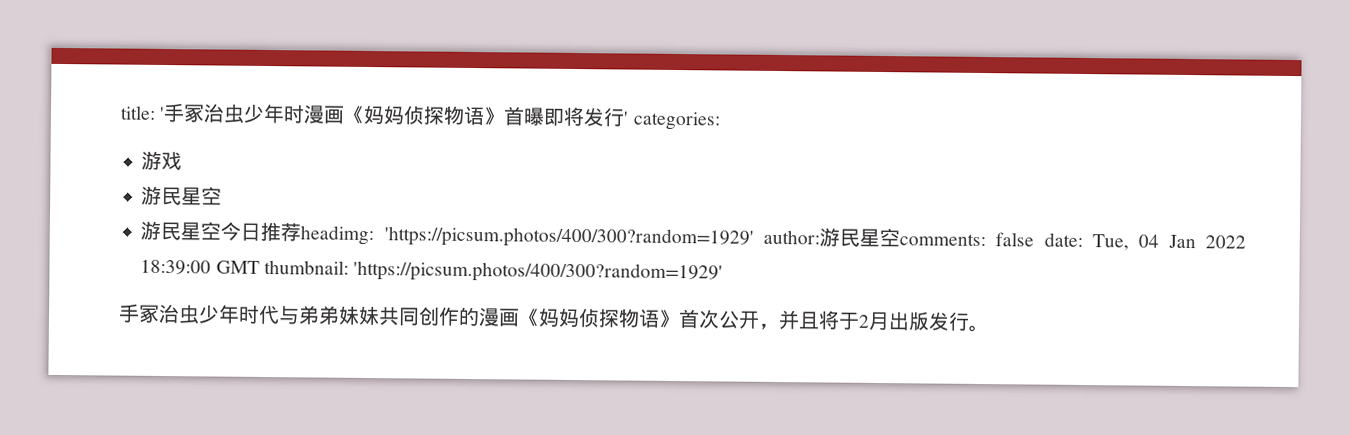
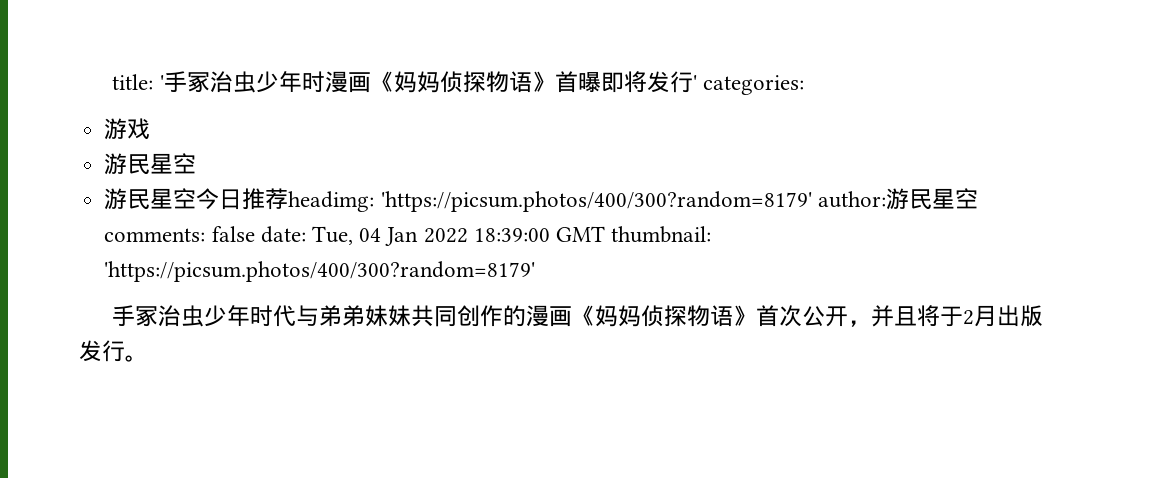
[383,226,754,249] 'https://picsum.photos/400/300?random=1929' -> [380,191,812,212] 'https://picsum.photos/400/300?random=8179'
[353,260,724,284] 'https://picsum.photos/400/300?random=1929' -> [104,261,536,282] 'https://picsum.photos/400/300?random=8179'

